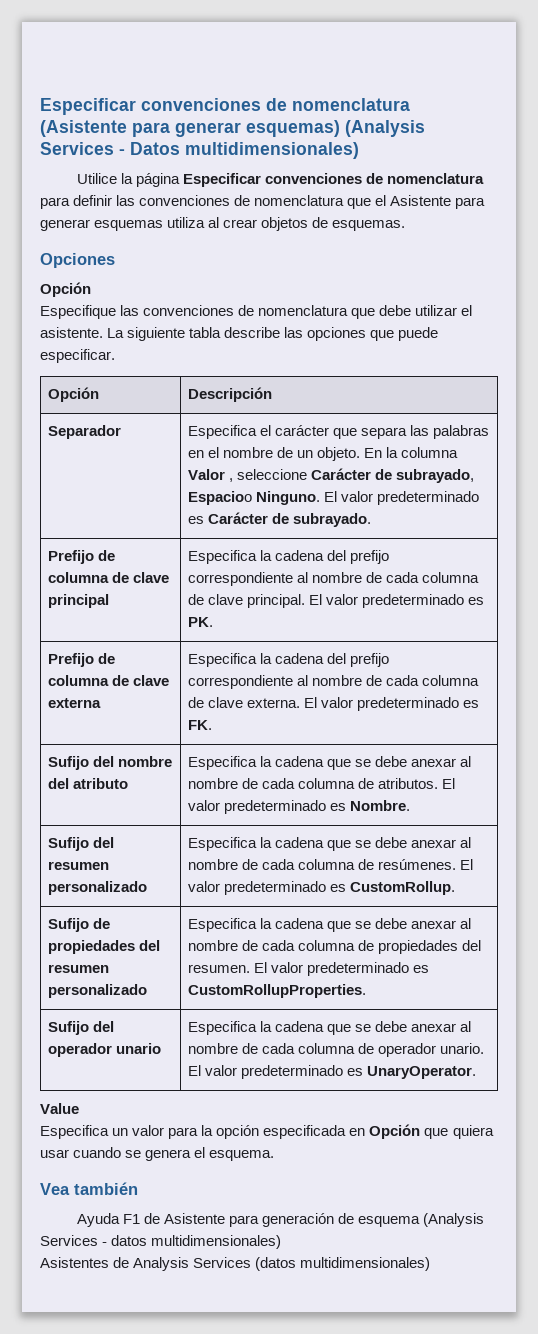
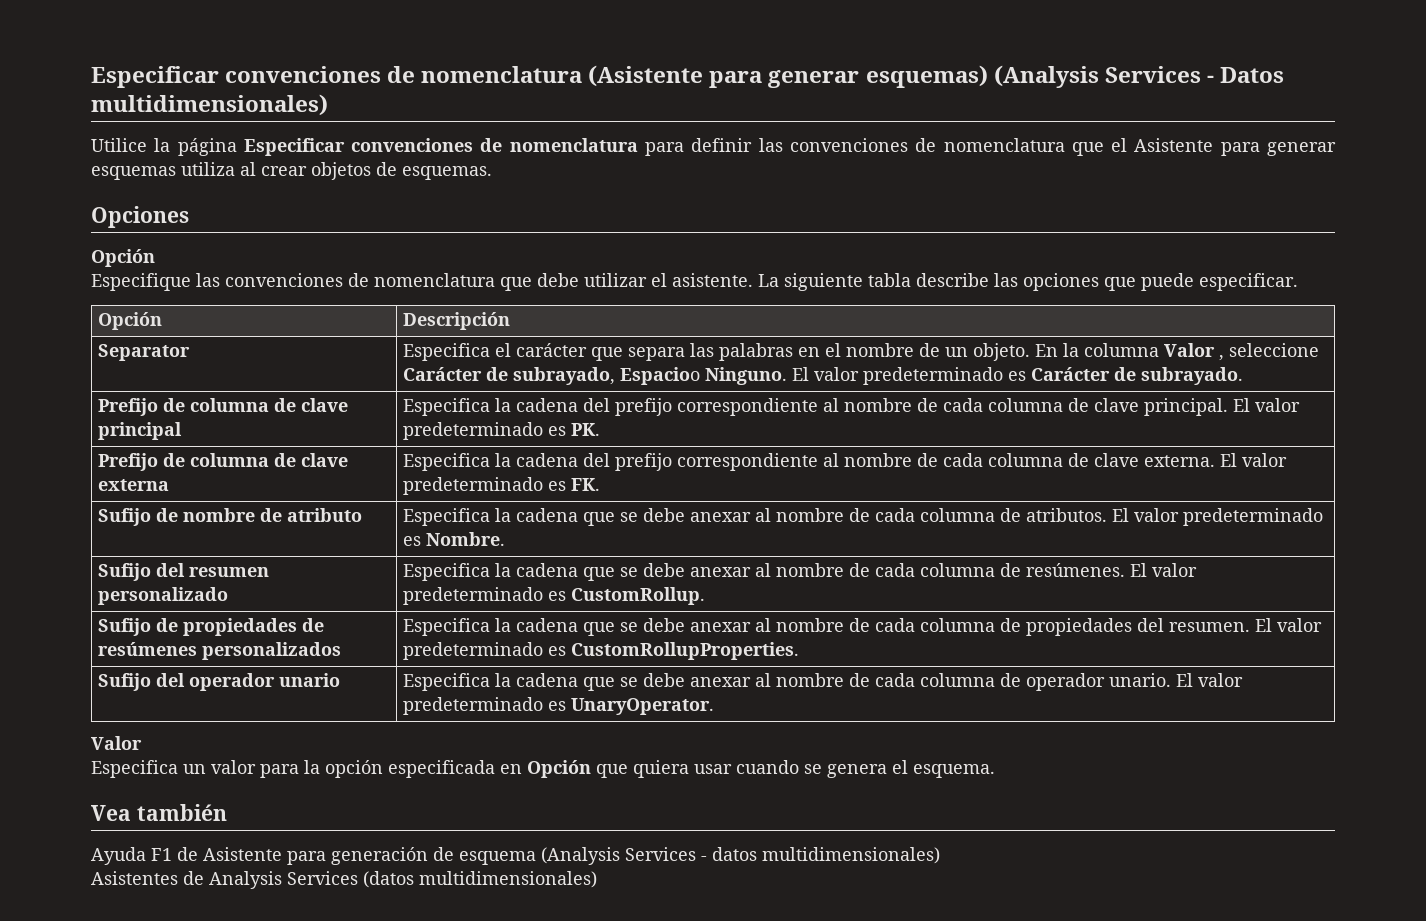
[47,425,121,439] Separador -> [98,344,191,361] Separator
[92,756,172,767] [47,778,69,789] del nombre del -> [156,508,283,522] de nombre de
[138,940,160,951] [47,964,109,973] [47,984,147,998] del resumen personalizado -> [302,618,325,632] [98,642,342,660] de resúmenes personalizados
[40,1103,79,1114] Value -> [91,736,142,750] Valor

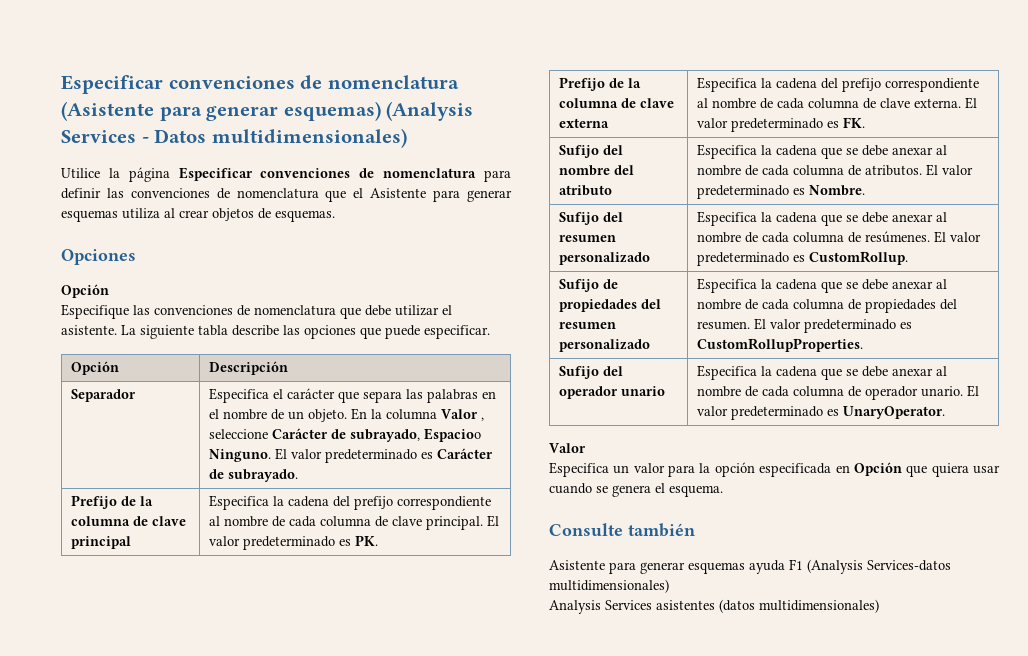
[98,344,191,361] Separator -> [71,389,137,402] Separador
(186, 405) none -> [140,496,154,506] la
(186, 460) none -> [628,78,642,88] la
[156,508,283,522] de nombre de -> [603,145,624,155] [559,165,635,176] del nombre del
[302,618,325,632] [98,642,342,660] de resúmenes personalizados -> [641,299,662,309] [559,322,617,329] [559,339,651,352] del resumen personalizado
[91,805,131,821] Vea -> [549,523,623,536] Consulte
[91,847,940,865] [91,871,204,885] Ayuda F1 de Asistente para generación de esquema (Analysis Services - datos multidimensionales) // Asistentes de -> [549,559,951,574] [549,579,669,593] Asistente para generar esquemas ayuda F1 (Analysis Services-datos multidimensionales) //
(358, 878) none -> [656,600,715,610] asistentes

